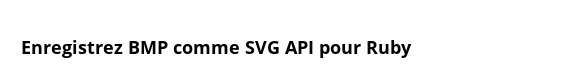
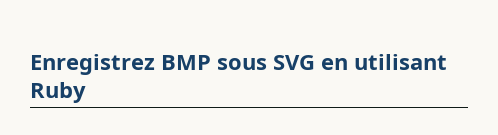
[173,41,361,58] comme SVG API pour -> [217,54,447,70] sous SVG en utilisant

